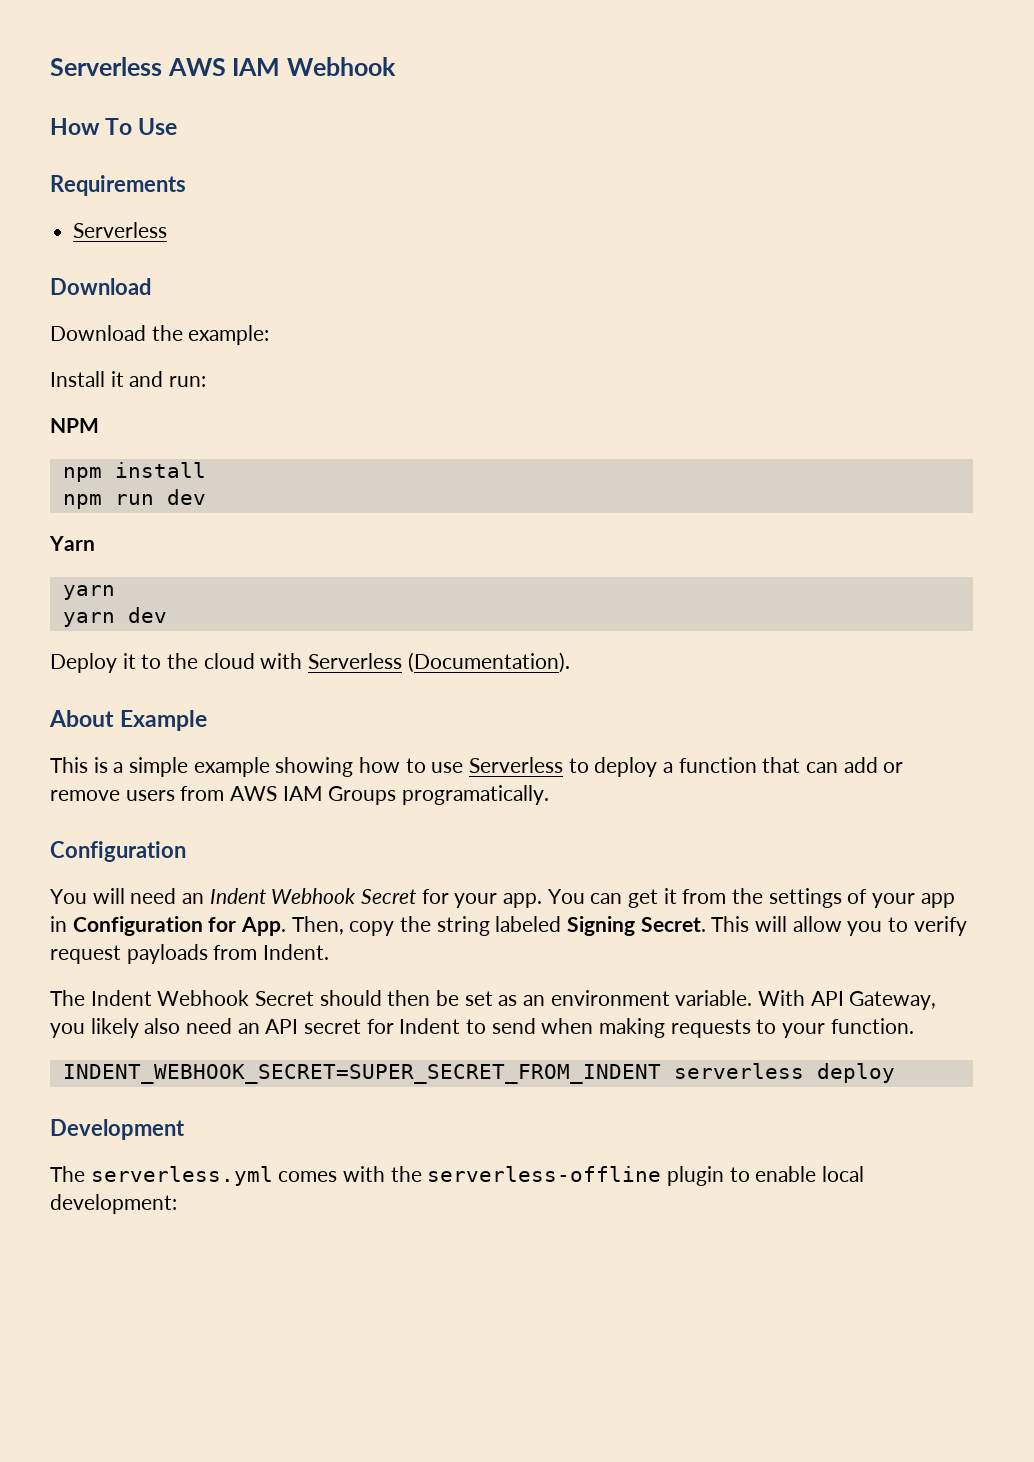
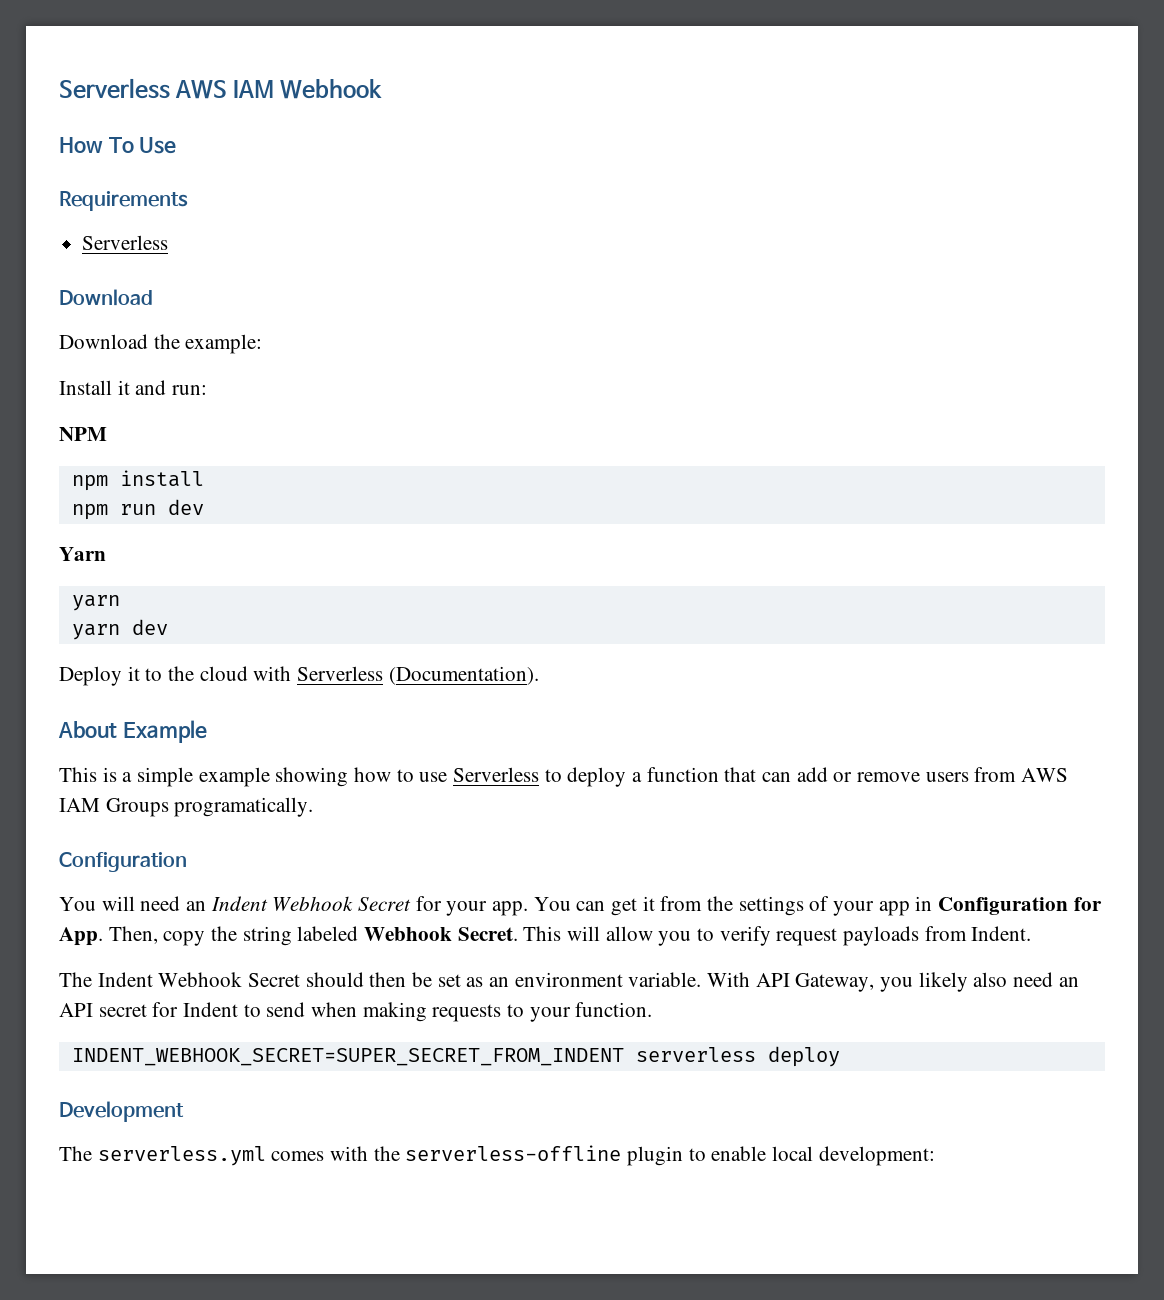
[567,916,636,936] Signing -> [364,927,453,941] Webhook

